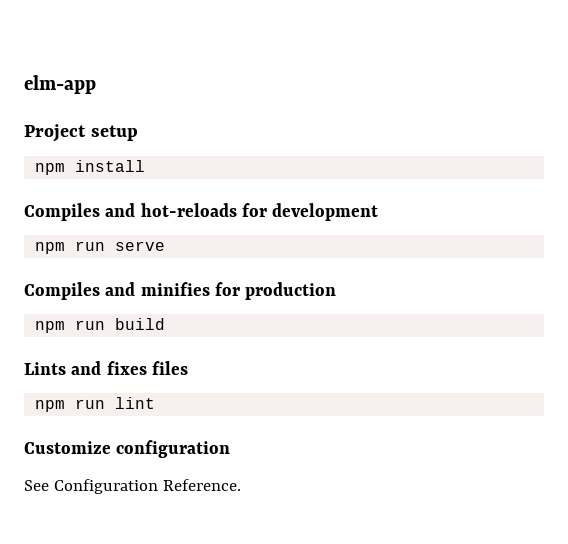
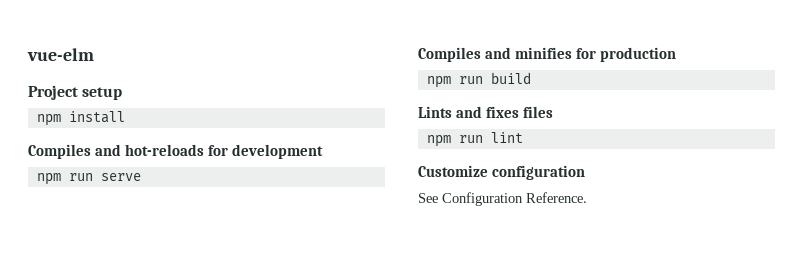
[24,75,96,94] elm-app -> [27,48,94,61] vue-elm

